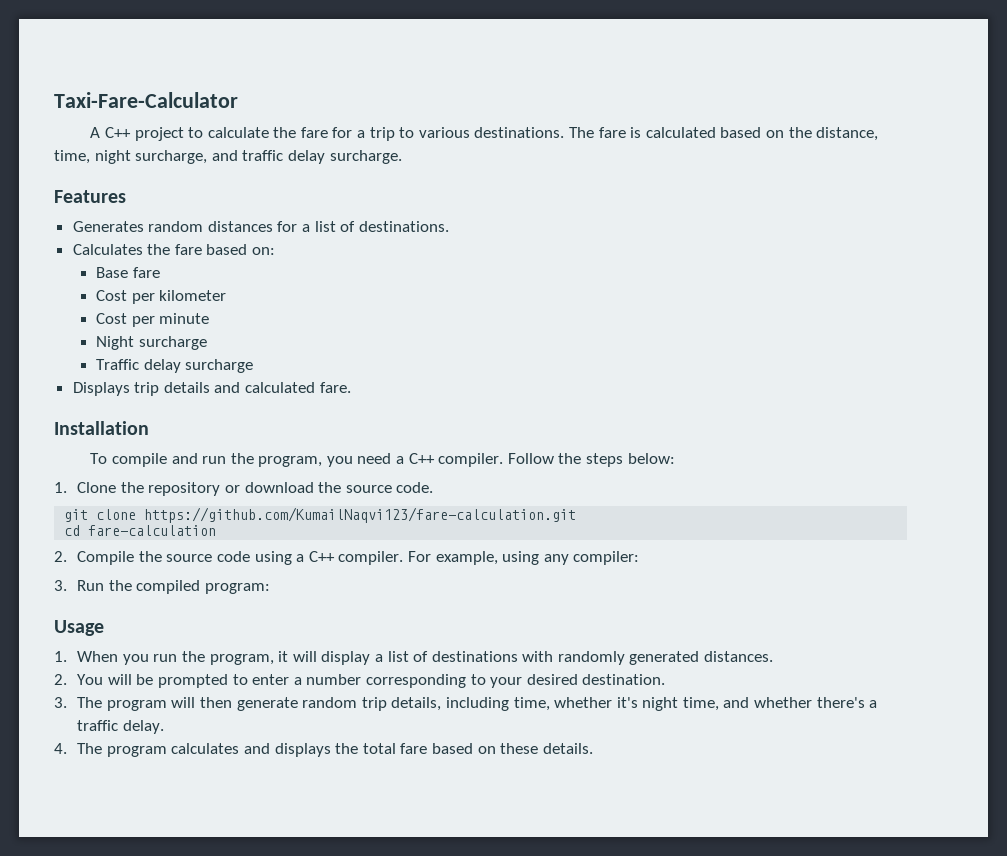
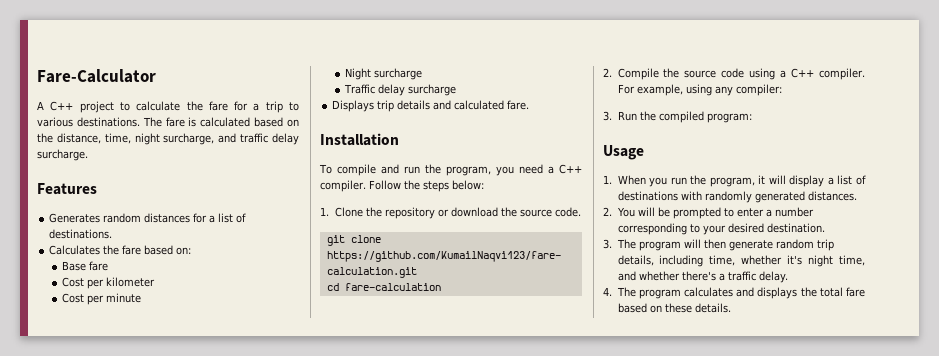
[54,92,238,108] Taxi-Fare-Calculator -> [37,69,156,83] Fare-Calculator

